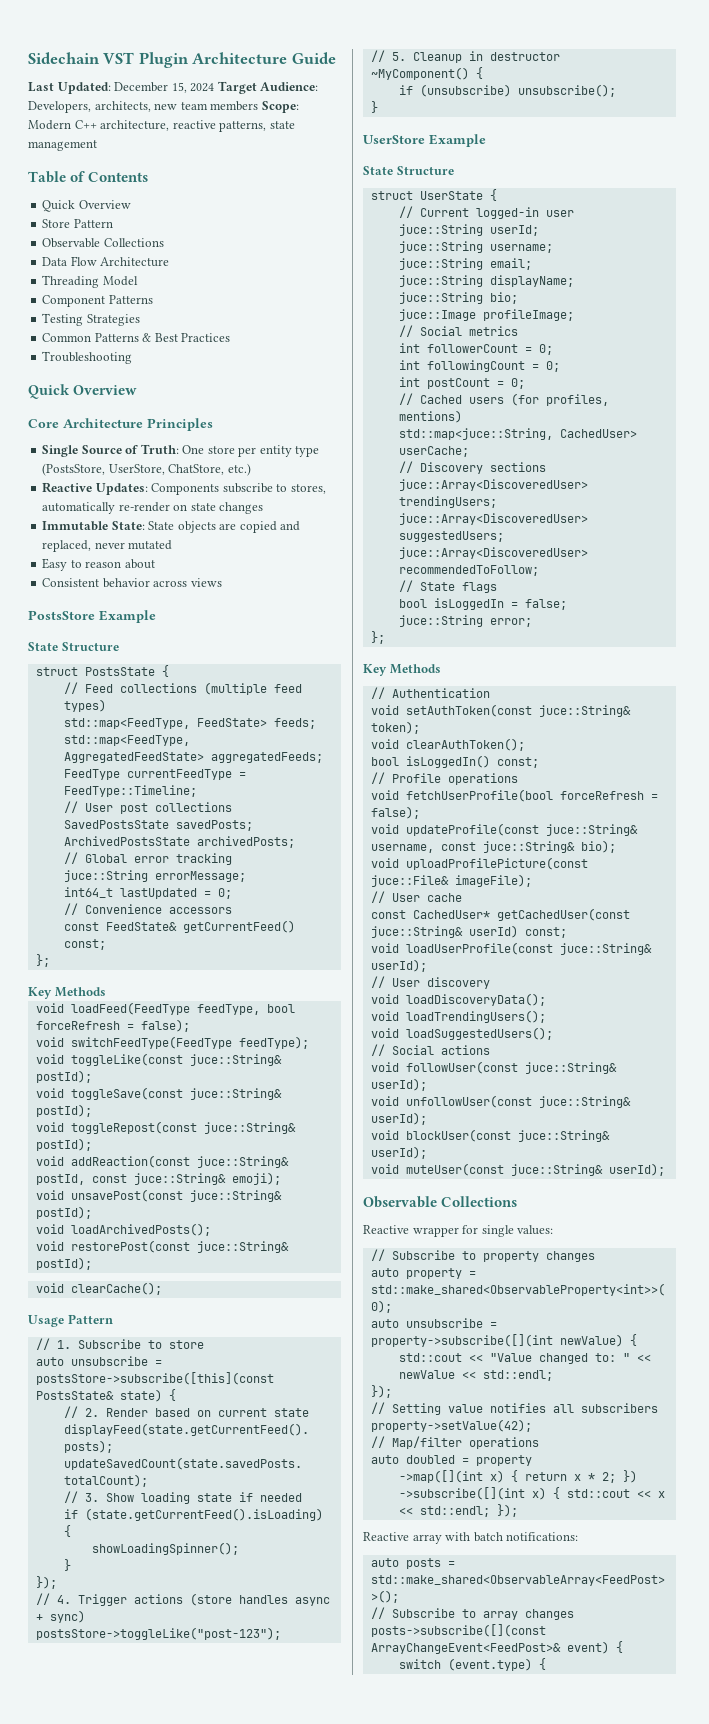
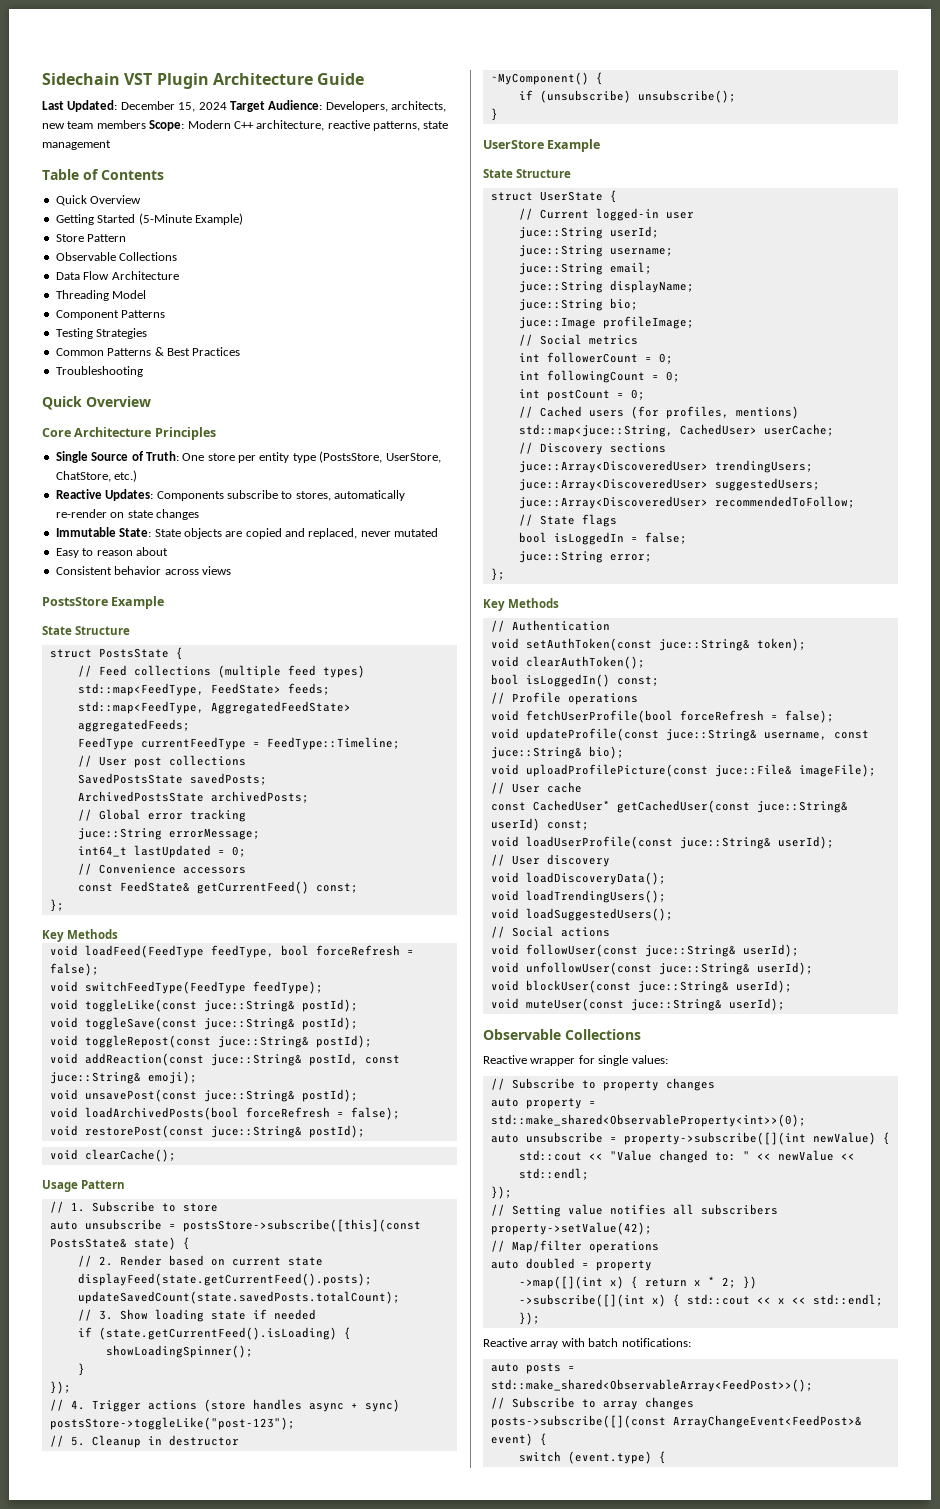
(131, 204) none -> [55,213,243,225] // Getting Started (5-Minute Example)
[70,1223,211,1236] loadArchivedPosts(); -> [84,1107,400,1120] loadArchivedPosts(bool forceRefresh = false);

